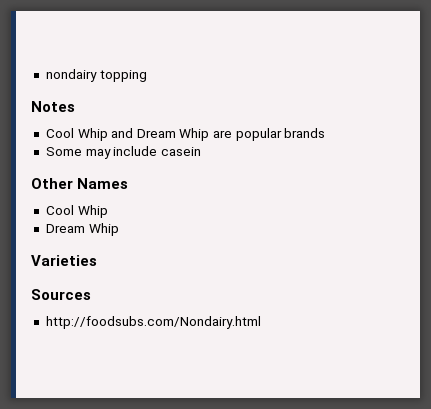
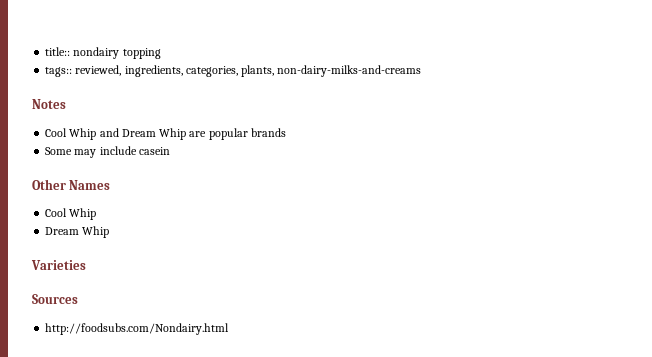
(45, 75) none -> [45,47,71,56] title::
(147, 76) none -> [45,65,422,77] // tags:: reviewed, ingredients, categories, plants, non-dairy-milks-and-creams

